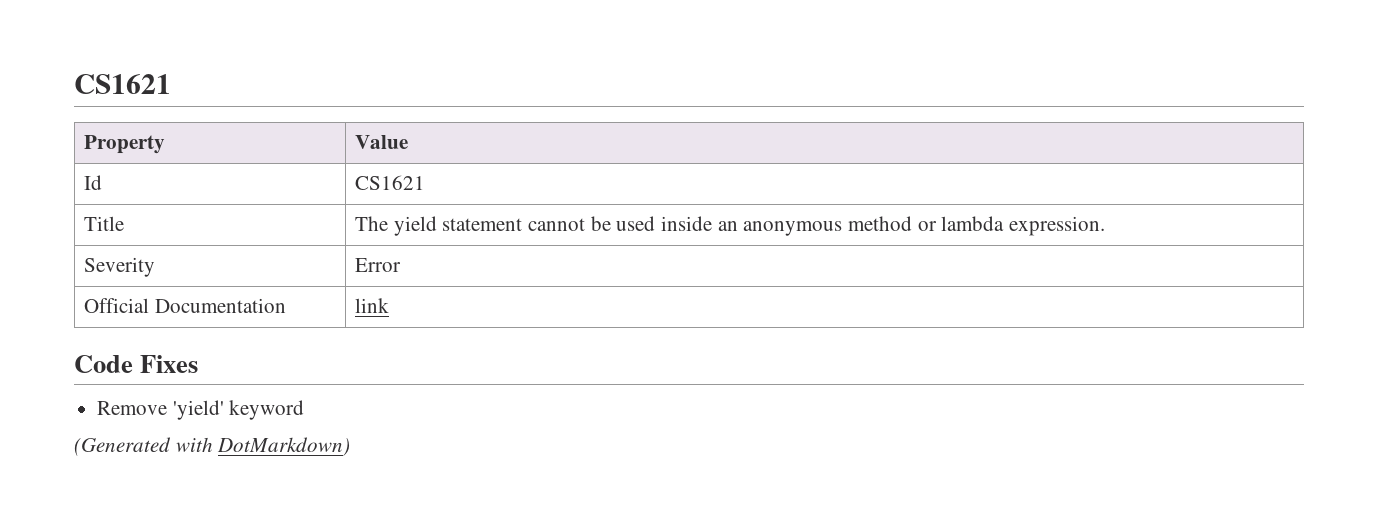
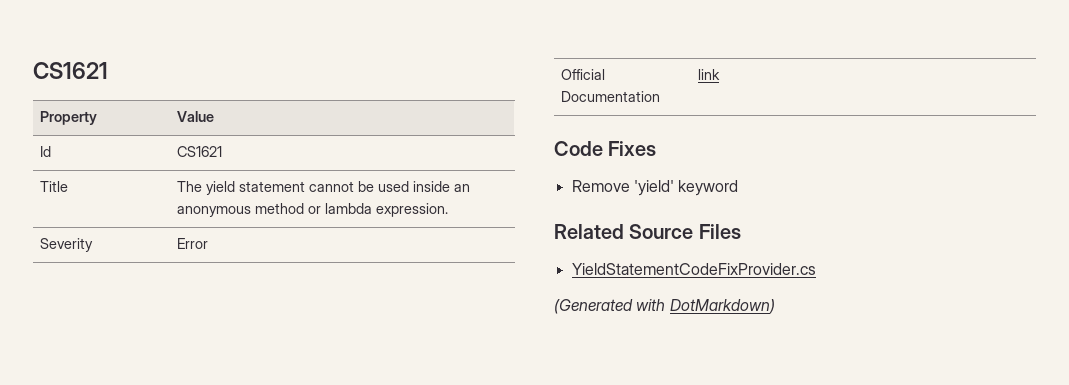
(305, 410) none -> [554,224,741,239] [571,263,816,275] // Related Source Files // YieldStatementCodeFixProvider.cs

